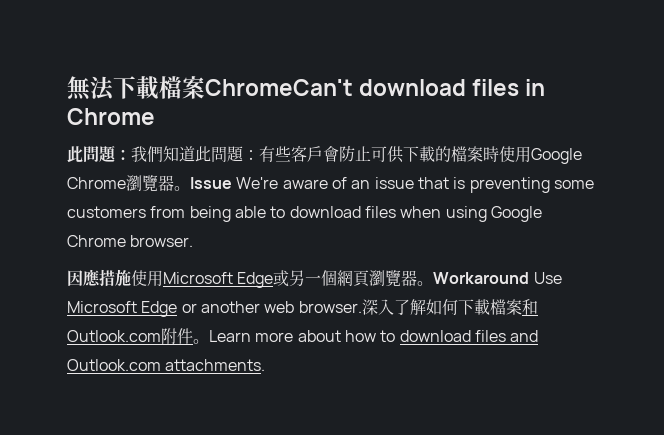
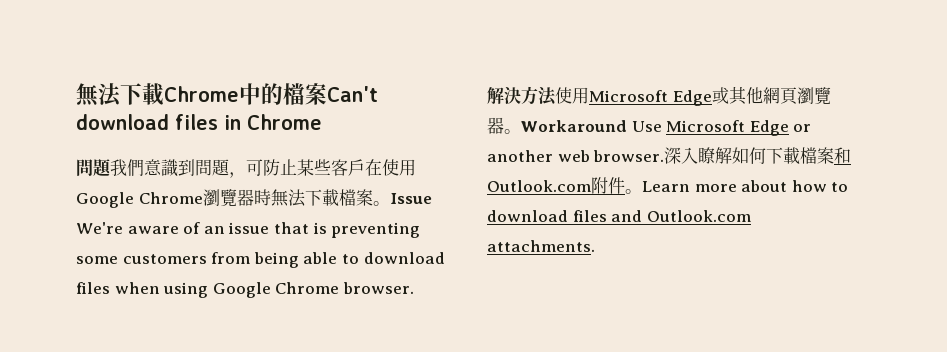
[67,76,353,101] 無法下載檔案ChromeCan't -> [76,83,378,107] 無法下載Chrome中的檔案Can't
[67,145,499,163] 此問題：我們知道此問題：有些客戶會防止可供下載的檔案時 -> [76,159,382,178] 問題我們意識到問題，可防止某些客戶在
(174, 183) none -> [253,189,373,207] 時無法下載檔案
[67,269,131,287] 因應措施 -> [487,86,557,106] 解決方法
[289,270,338,286] 另一個 -> [728,86,763,105] 其他
[393,299,410,315] 了 -> [698,147,716,164] 瞭

